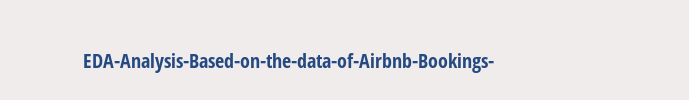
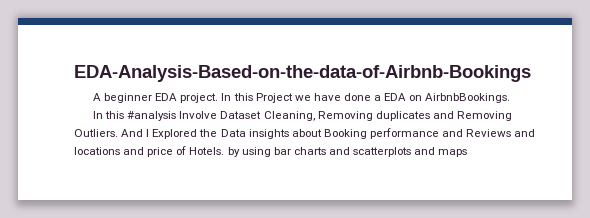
[83,53,494,73] EDA-Analysis-Based-on-the-data-of-Airbnb-Bookings- -> [74,65,531,82] [93,93,511,103] [93,111,512,121] [74,128,536,139] [74,146,468,157] EDA-Analysis-Based-on-the-data-of-Airbnb-Bookings // A beginner EDA project. In this Project we have done a EDA on AirbnbBookings. // In this #analysis Involve Dataset Cleaning, Removing duplicates and Removing Outliers. And I Explored the Data insights about Booking performance and Reviews and locations and price of Hotels. by using bar charts and scatterplots and maps

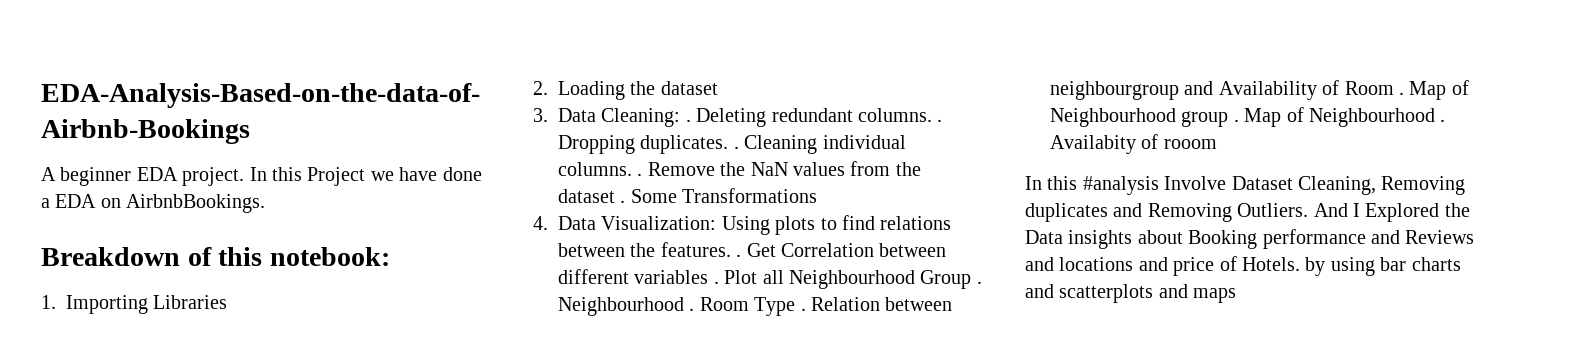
(511, 98) none -> [41,247,390,266] [41,295,228,314] [533,81,718,100] [533,108,943,127] [558,135,906,154] [558,161,921,176] [558,188,818,203] [533,215,952,235] [558,242,947,257] [558,269,982,289] [558,297,953,316] [1050,80,1469,100] [1050,107,1446,127] [1050,134,1217,154] // Breakdown of this notebook: // 1. Importing Libraries // 2. Loading the dataset // 3. Data Cleaning: . Deleting redundant columns. . Dropping duplicates. . Cleaning individual columns. . Remove the NaN values from the dataset . Some Transformations // 4. Data Visualization: Using plots to find relations between the features. . Get Correlation between different variables . Plot all Neighbourhood Group . Neighbourhood . Room Type . Relation between neighbourgroup and Availability of Room . Map of Neighbourhood group . Map of Neighbourhood . Availabity of rooom

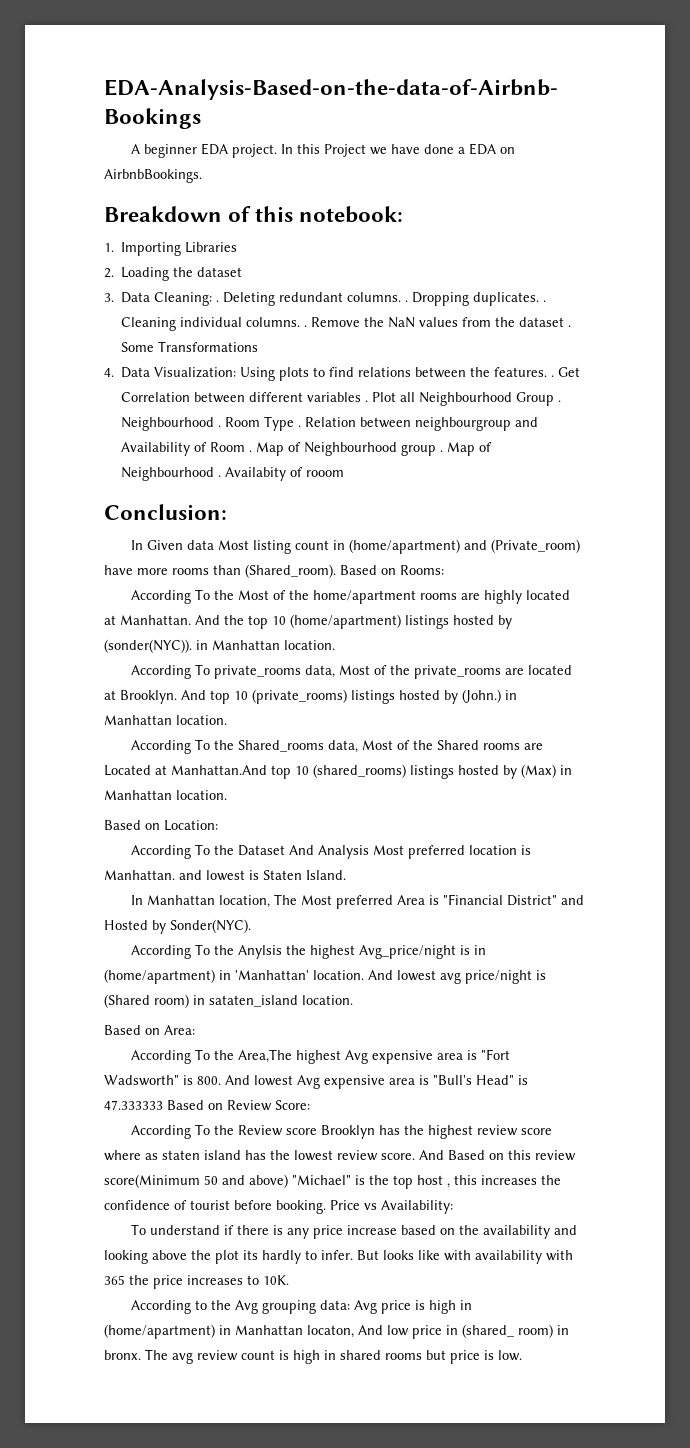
[1025,176,1466,195] [1025,203,1470,222] [1025,229,1475,249] [1025,256,1461,276] [1025,284,1237,303] // In this #analysis Involve Dataset Cleaning, Removing duplicates and Removing Outliers. And I Explored the Data insights about Booking performance and Reviews and locations and price of Hotels. by using bar charts and scatterplots and maps -> [104,504,227,520] [131,539,581,554] [104,564,444,578] [131,589,571,604] [104,614,512,629] [104,639,335,653] [131,664,573,679] [104,689,517,704] [104,715,227,725] [131,739,544,754] [104,764,572,779] [104,790,227,800] [104,820,218,831] [131,844,532,859] [104,870,346,881] [131,894,585,909] [104,919,251,934] [131,944,487,959] [104,969,546,984] [104,994,353,1008] [104,1025,195,1035] [131,1049,511,1064] [104,1075,528,1089] [104,1100,310,1111] [131,1124,553,1139] [104,1150,576,1161] [104,1174,561,1189] [104,1200,453,1214] [131,1224,578,1239] [104,1250,573,1264] [104,1275,289,1289] [131,1300,473,1314] [104,1324,569,1339] [104,1349,522,1364] // Conclusion: // In Given data Most listing count in (home/apartment) and (Private_room) have more rooms than (Shared_room). Based on Rooms: // According To the Most of the home/apartment rooms are highly located at Manhattan. And the top 10 (home/apartment) listings hosted by (sonder(NYC)). in Manhattan location. // According To private_rooms data, Most of the private_rooms are located at Brooklyn. And top 10 (private_rooms) listings hosted by (John.) in Manhattan location. // According To the Shared_rooms data, Most of the Shared rooms are Located at Manhattan.And top 10 (shared_rooms) listings hosted by (Max) in Manhattan location. // Based on Location: // According To the Dataset And Analysis Most preferred location is Manhattan. and lowest is Staten Island. // In Manhattan location, The Most preferred Area is "Financial District" and Hosted by Sonder(NYC). // According To the Anylsis the highest Avg_price/night is in (home/apartment) in 'Manhattan' location. And lowest avg price/night is (Shared room) in sataten_island location. // Based on Area: // According To the Area,The highest Avg expensive area is "Fort Wadsworth" is 800. And lowest Avg expensive area is "Bull's Head" is 47.333333 Based on Review Score: // According To the Review score Brooklyn has the highest review score where as staten island has the lowest review score. And Based on this review score(Minimum 50 and above) "Michael" is the top host , this increases the confidence of tourist before booking. Price vs Availability: // To understand if there is any price increase based on the availability and looking above the plot its hardly to infer. But looks like with availability with 365 the price increases to 10K. // According to the Avg grouping data: Avg price is high in (home/apartment) in Manhattan locaton, And low price in (shared_ room) in bronx. The avg review count is high in shared rooms but price is low.

